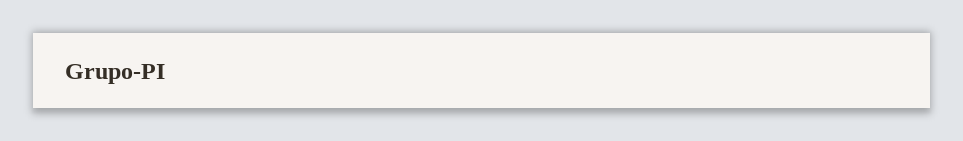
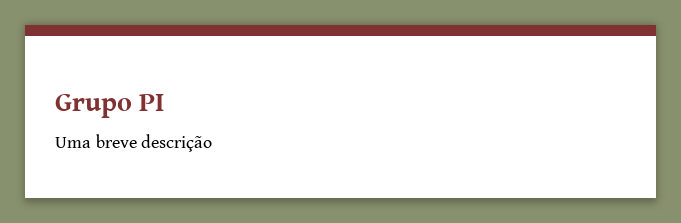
[65,64,165,84] Grupo-PI -> [55,94,165,118] [55,134,213,152] Grupo PI // Uma breve descrição

